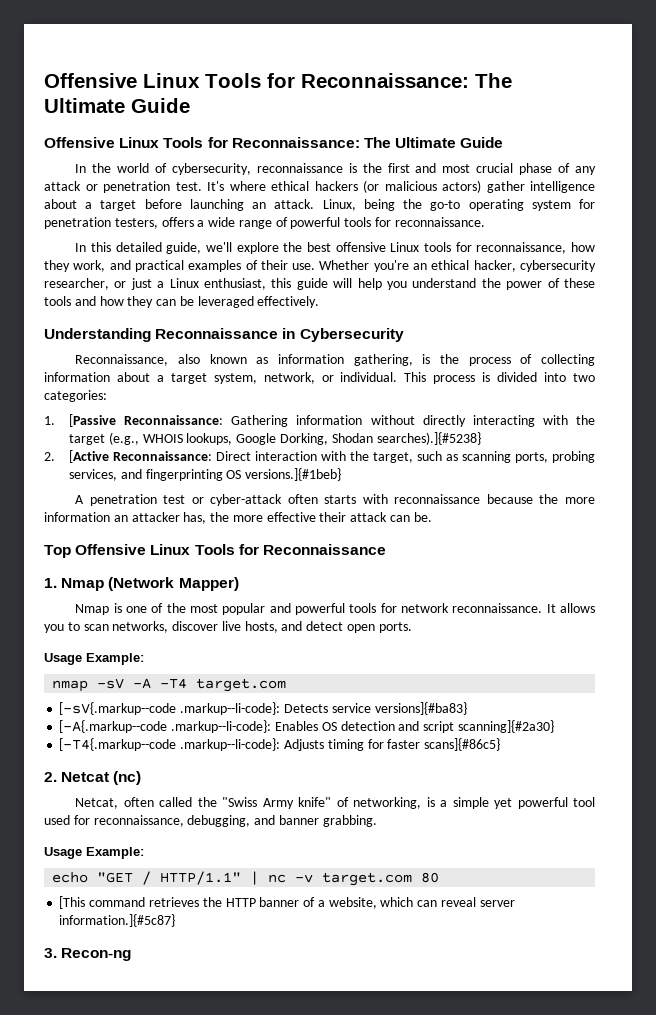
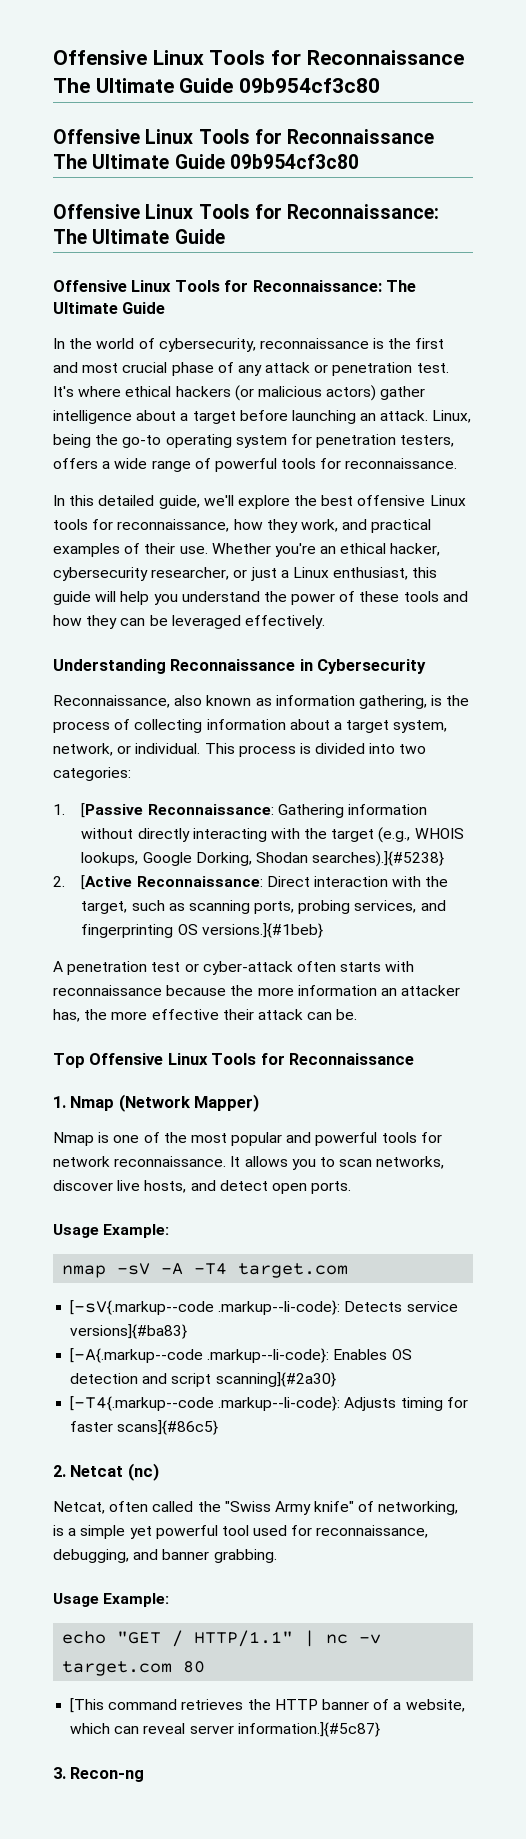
[44,73,295,88] Offensive Linux Tools for -> [53,50,464,65] [53,78,381,93] [53,129,435,144] [53,154,359,169] [53,204,282,219] Offensive Linux Tools for Reconnaissance The Ultimate Guide 09b954cf3c80 // Offensive Linux Tools for Reconnaissance The Ultimate Guide 09b954cf3c80 // Offensive Linux Tools for

